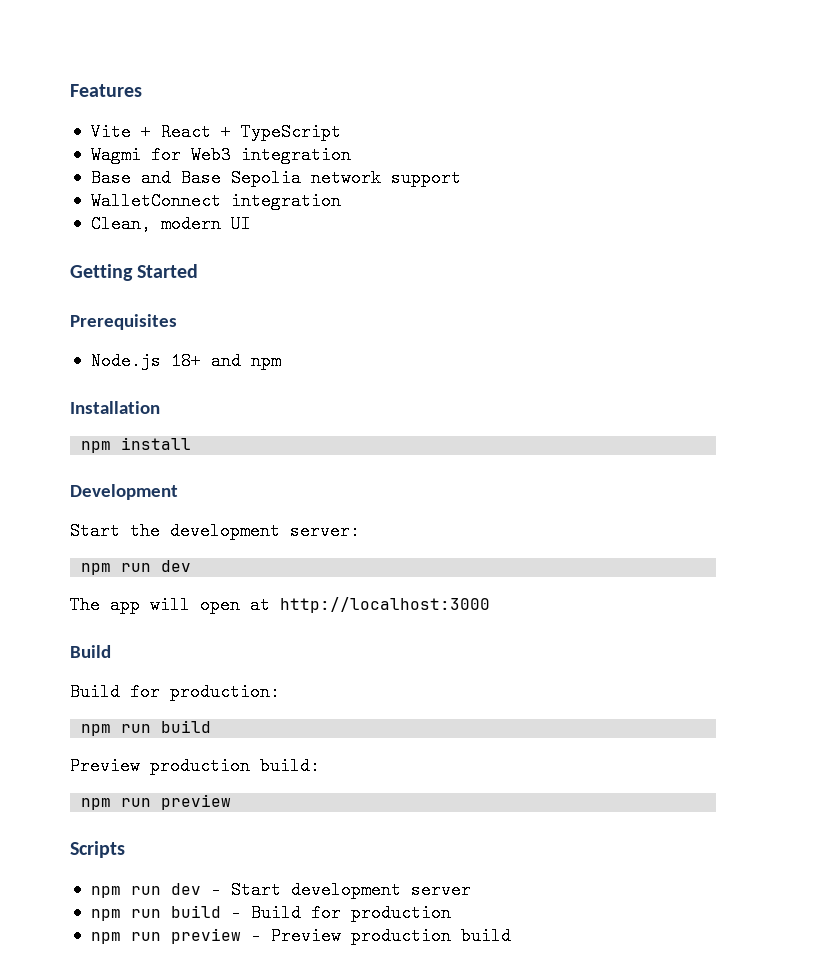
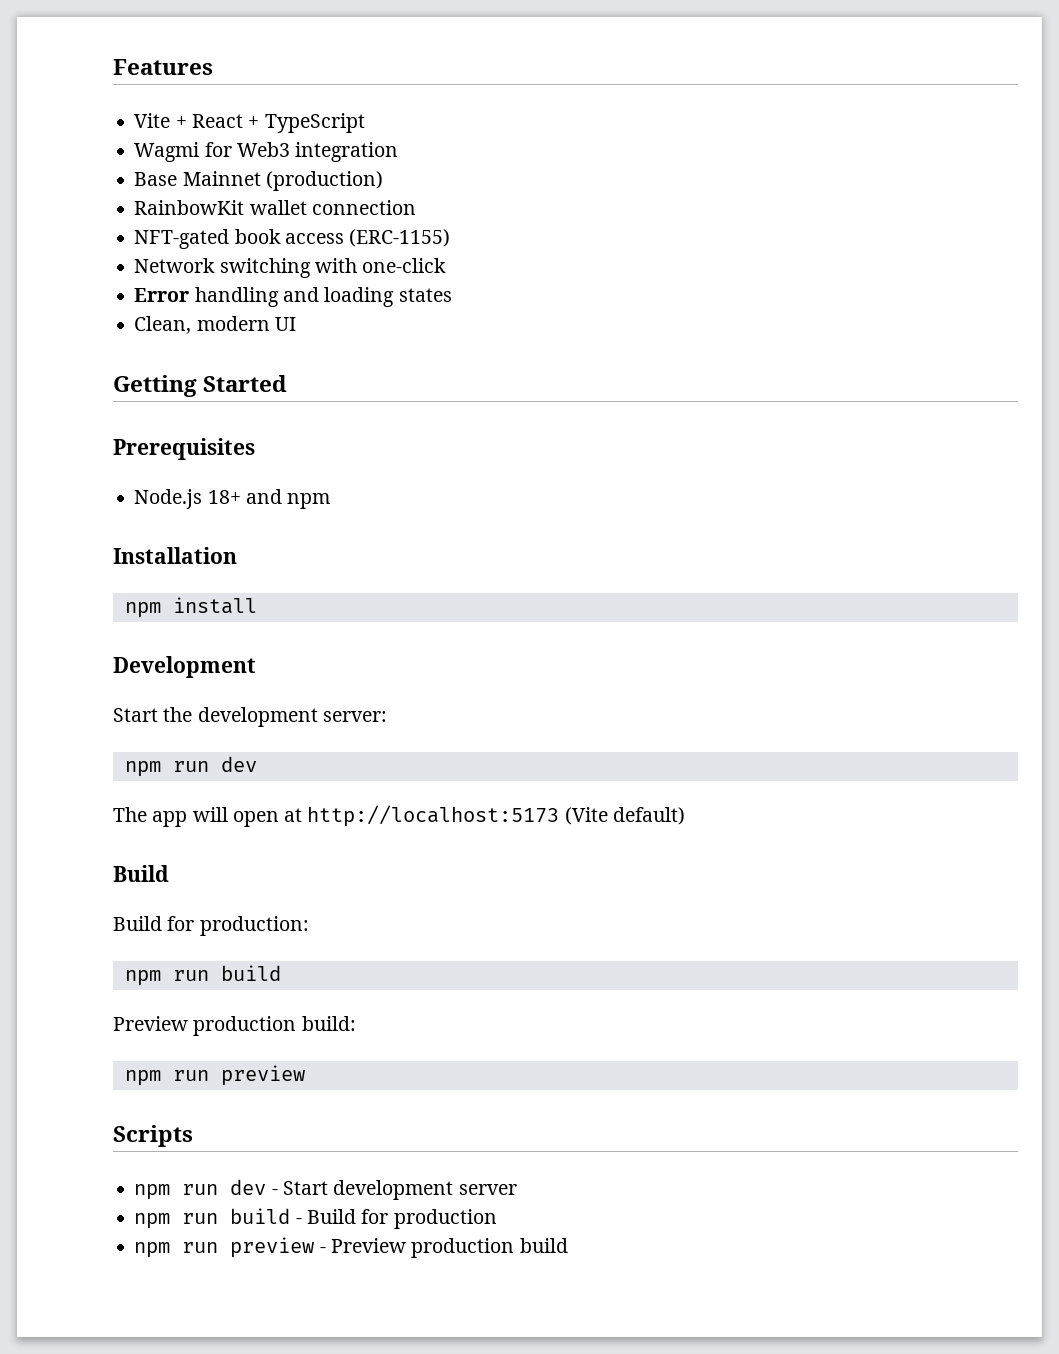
[140,169,461,187] [90,192,341,210] and Base Sepolia network support // WalletConnect integration -> [182,171,383,191] [134,200,416,215] [134,229,451,249] [134,258,447,278] [134,287,452,307] Mainnet (production) // RainbowKit wallet connection // NFT-gated book access (ERC-1155) // Network switching with one-click // Error handling and loading states
[280,597,490,613] http://localhost:3000 -> [307,805,685,827] http://localhost:5173 (Vite default)

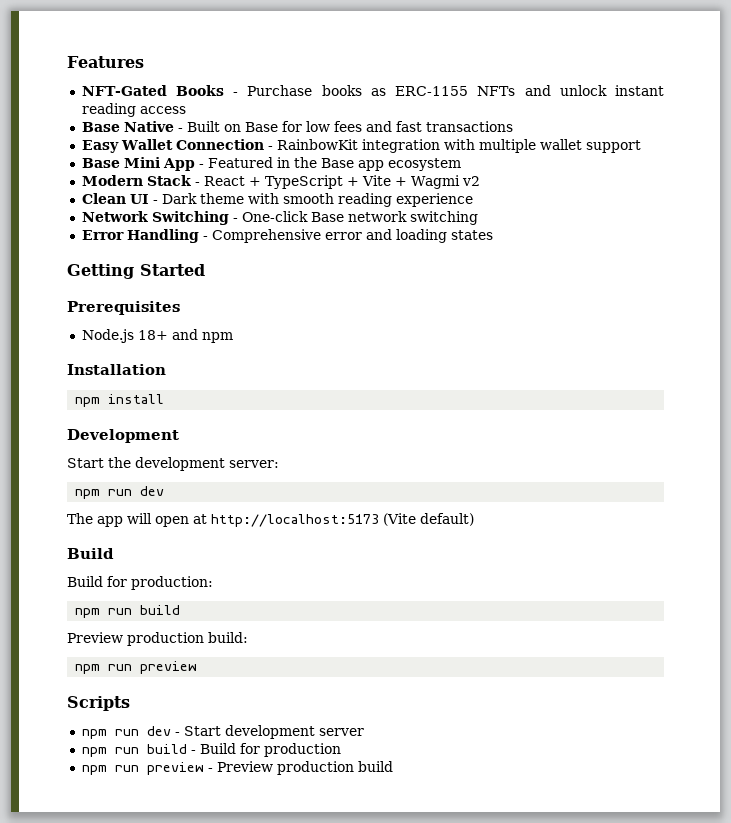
[134,113,365,133] [134,142,399,162] [134,171,383,191] [134,200,416,215] [134,229,451,249] [134,258,216,273] Vite + React + TypeScript // Wagmi for Web3 integration // Base Mainnet (production) // RainbowKit wallet connection // NFT-gated book access (ERC-1155) // Network -> [81,85,664,96] [81,103,186,117] [81,121,513,132] [81,139,641,153] [81,157,461,171] [81,175,480,189] [81,193,473,207] [81,211,407,225] NFT-Gated Books - Purchase books as ERC-1155 NFTs and unlock instant reading access // Base Native - Built on Base for low fees and fast transactions // Easy Wallet Connection - RainbowKit integration with multiple wallet support // Base Mini App - Featured in the Base app ecosystem // Modern Stack - React + TypeScript + Vite + Wagmi v2 // Clean UI - Dark theme with smooth reading experience // Network Switching - One-click Base network
[314,258,447,273] with one-click -> (478, 218) none
[194,287,279,307] handling -> [126,229,362,243] Handling - Comprehensive error
[134,316,296,334] // Clean, modern UI -> (493, 235) none

